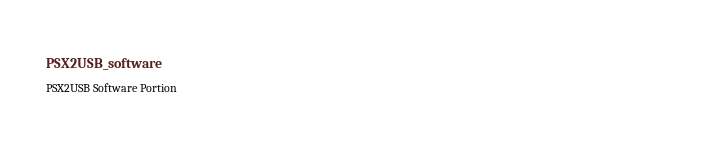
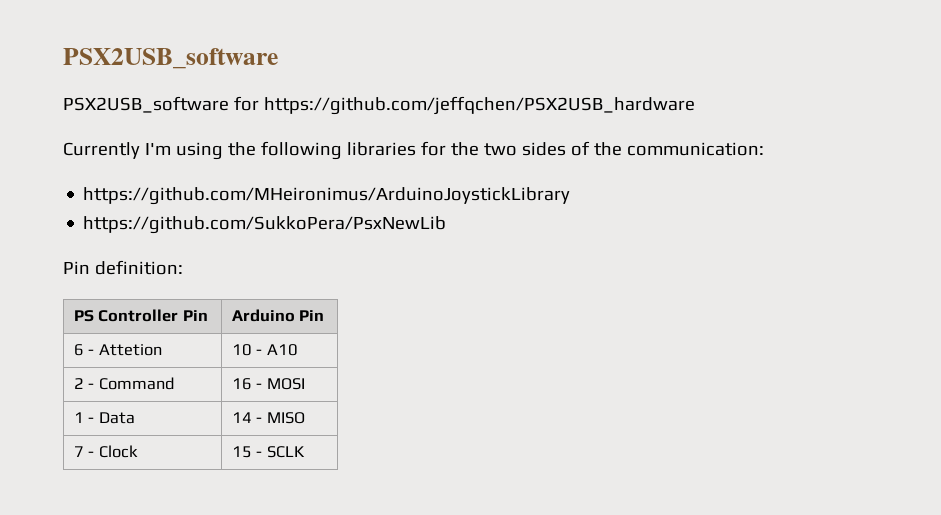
[46,83,178,92] PSX2USB Software Portion -> [63,96,695,115] [63,141,764,160] [83,187,571,205] [83,216,447,234] [63,260,183,275] [73,309,208,322] [231,309,325,322] [73,344,162,356] [231,344,298,356] [73,377,174,390] [231,378,305,390] [73,412,135,424] [231,412,305,424] [73,445,138,458] [231,446,305,458] PSX2USB_software for https://github.com/jeffqchen/PSX2USB_hardware // Currently I'm using the following libraries for the two sides of the communication: // https://github.com/MHeironimus/ArduinoJoystickLibrary // https://github.com/SukkoPera/PsxNewLib // Pin definition: // PS Controller Pin | Arduino Pin // 6 - Attetion | 10 - A10 // 2 - Command | 16 - MOSI // 1 - Data | 14 - MISO // 7 - Clock | 15 - SCLK

